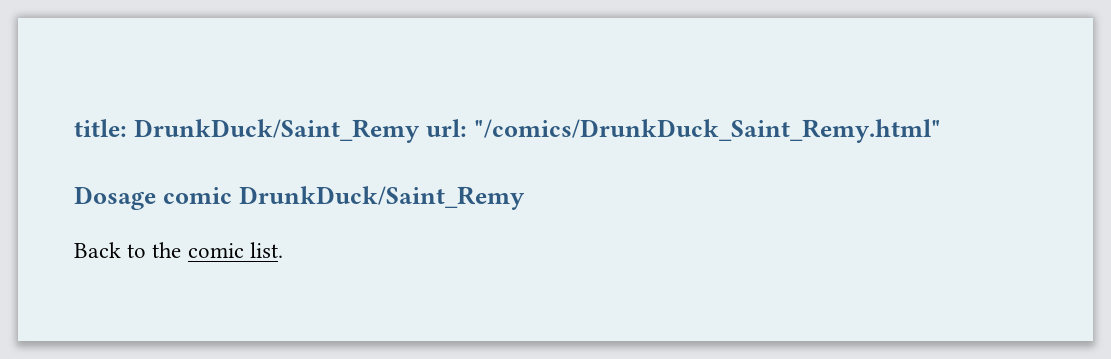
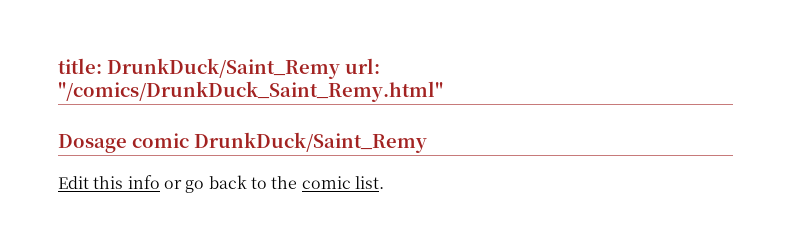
[74,242,121,258] Back -> [58,175,247,193] Edit this info or go back

